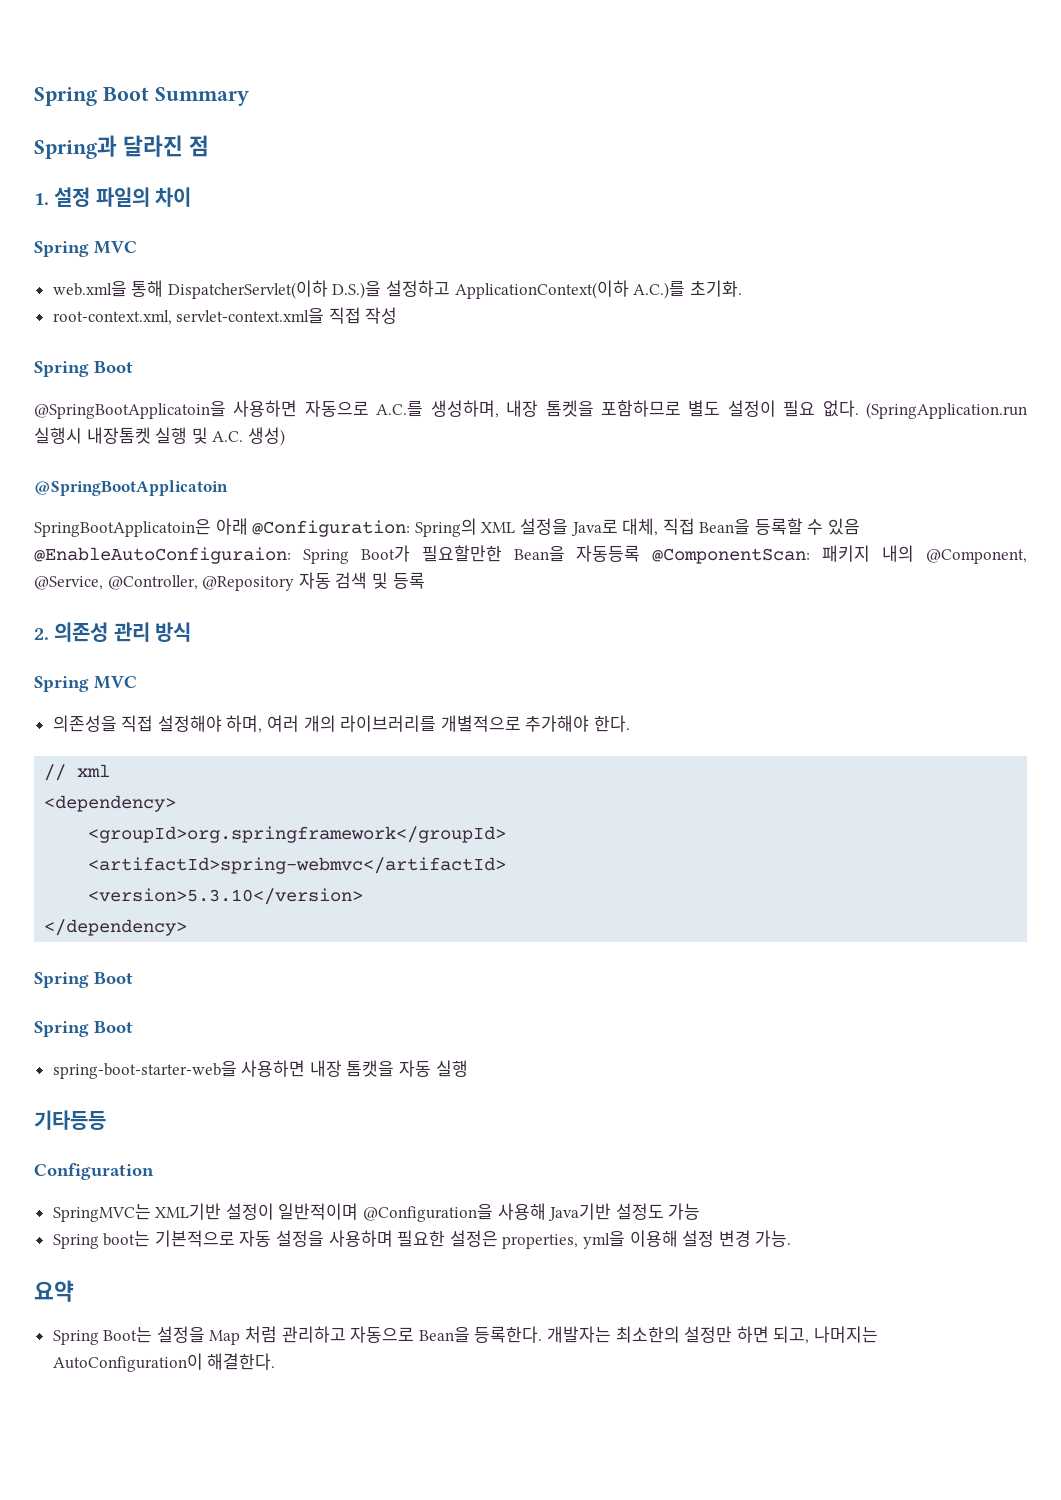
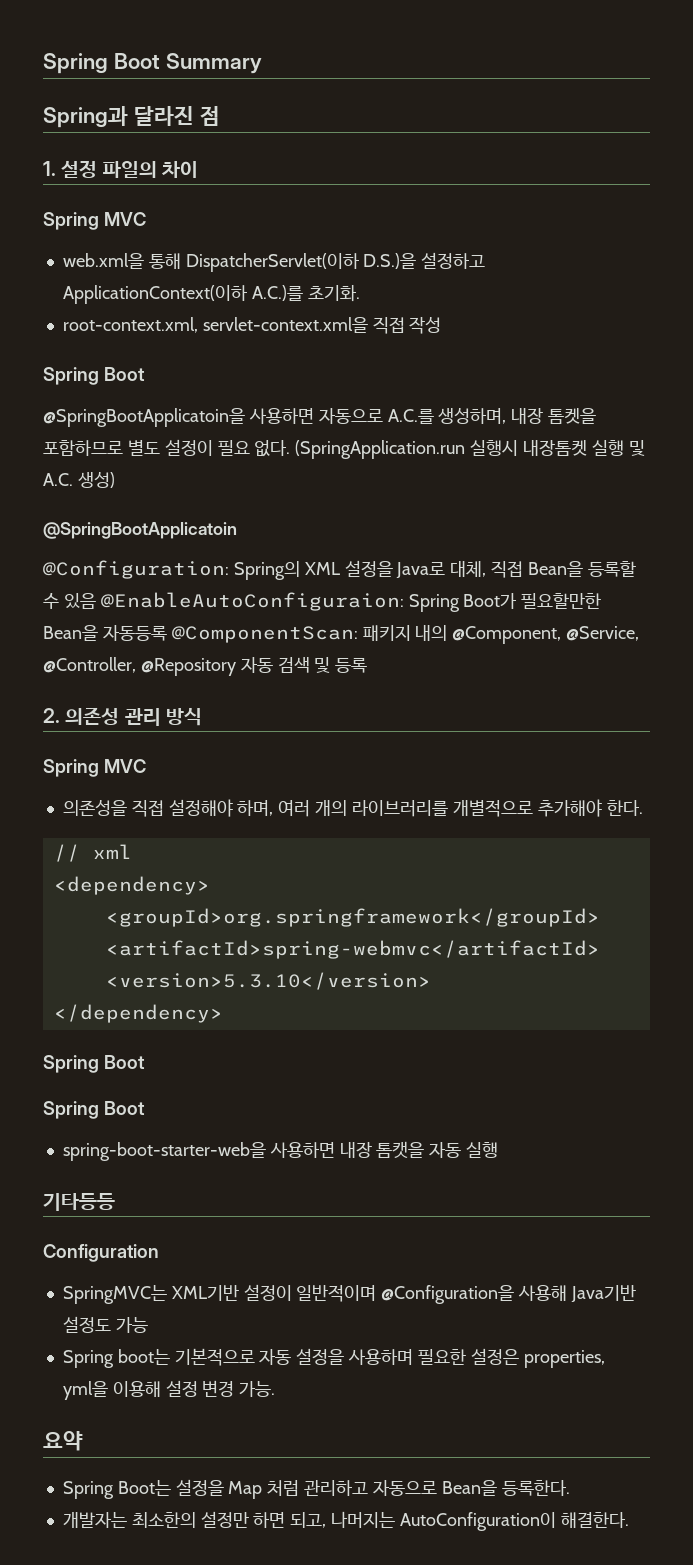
[34,518,248,537] SpringBootApplicatoin은 아래 -> (237, 530) none
(543, 1334) none -> (570, 1488) //

